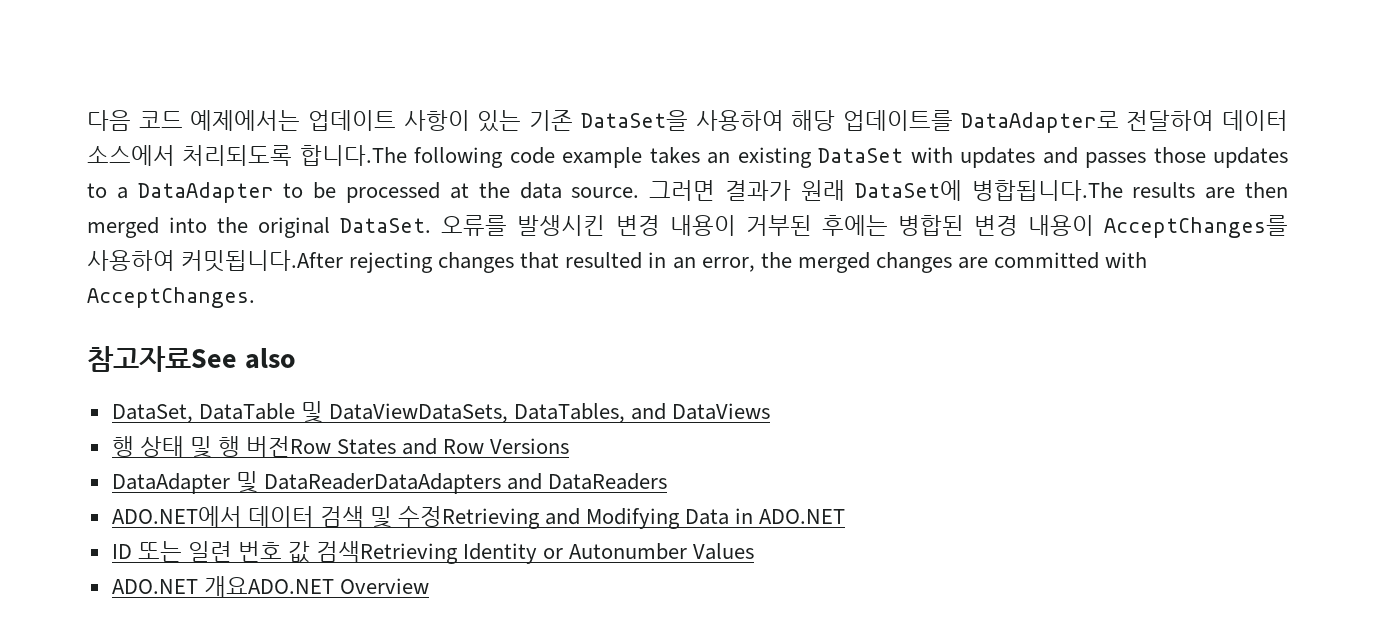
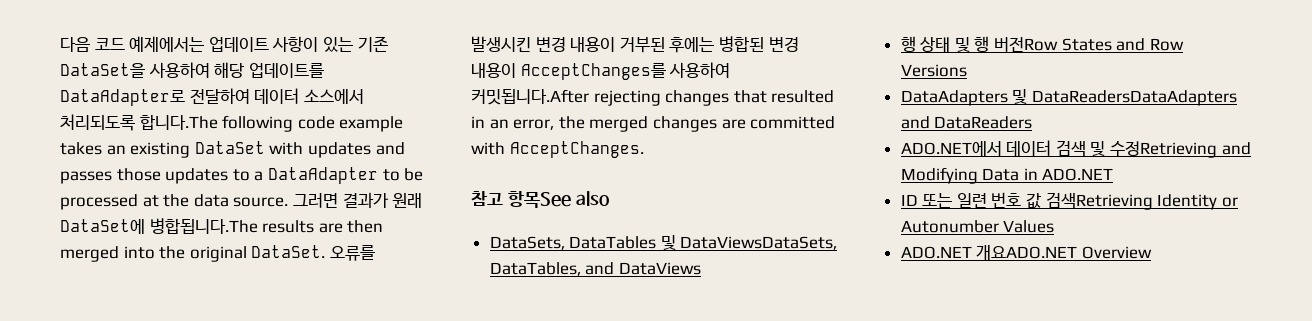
[87,346,237,372] 참고자료See -> [471,191,571,208] 참고 항목See
[111,401,508,423] DataSet, DataTable 및 DataViewDataSets, -> [489,235,838,250] DataSets, DataTables 및 DataViewsDataSets,
[111,471,501,494] DataAdapter 및 DataReaderDataAdapters -> [900,89,1237,106] DataAdapters 및 DataReadersDataAdapters

